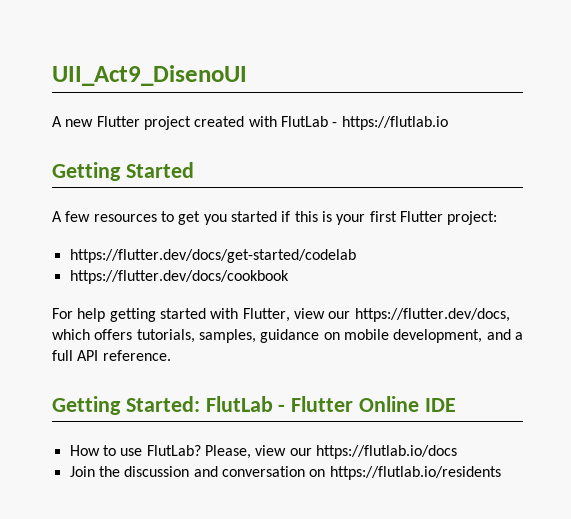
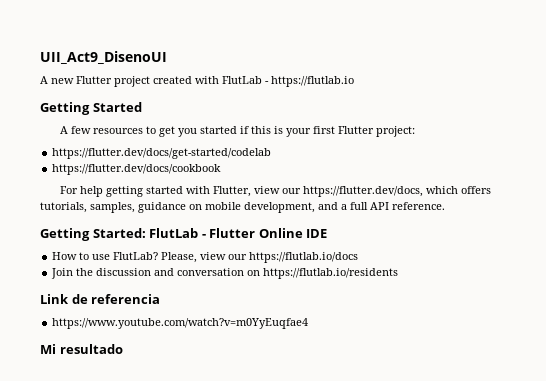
(501, 473) none -> [40,294,161,304] [52,318,309,329] [40,344,123,354] // Link de referencia // https://www.youtube.com/watch?v=m0YyEuqfae4 // Mi resultado

